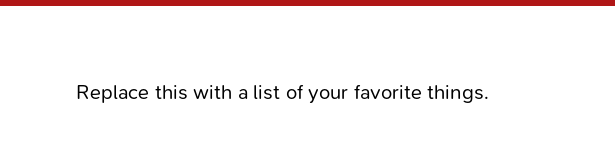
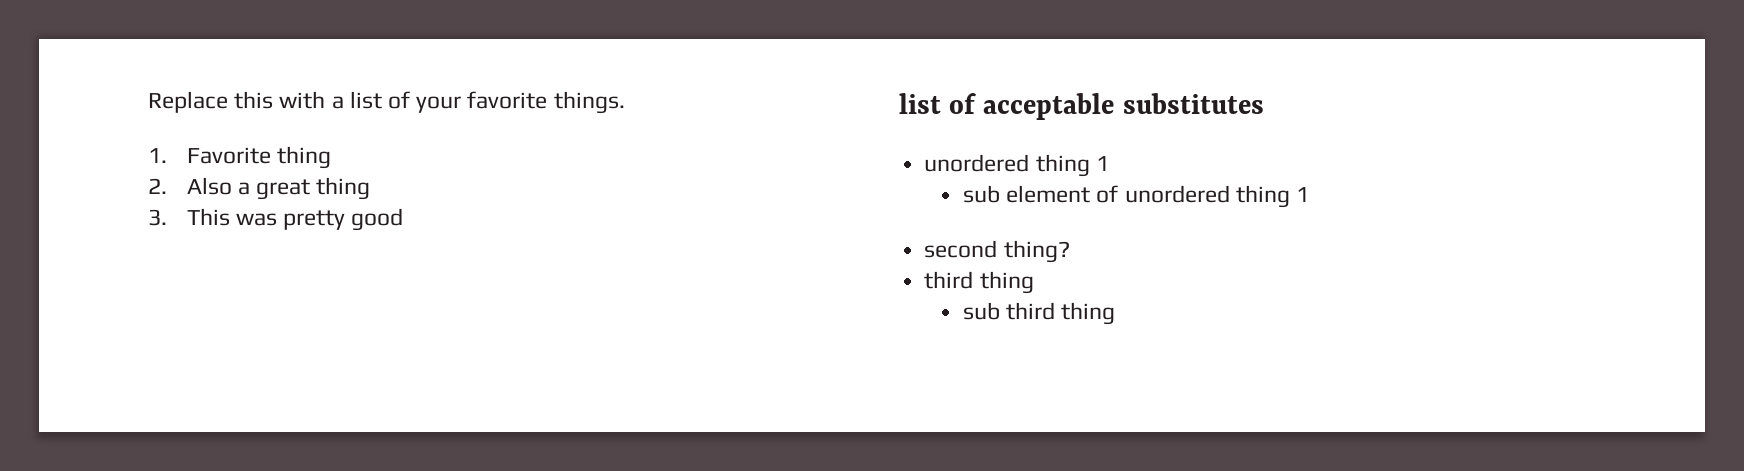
(490, 94) none -> [148,146,331,169] [148,177,371,200] [148,208,404,231] [899,93,1264,120] [924,154,1109,177] [962,185,1309,208] [924,240,1070,263] [924,271,1034,294] [962,302,1116,325] // 1. Favorite thing // 2. Also a great thing // 3. This was pretty good // list of acceptable substitutes // unordered thing 1 // sub element of unordered thing 1 // second thing? // third thing // sub third thing

